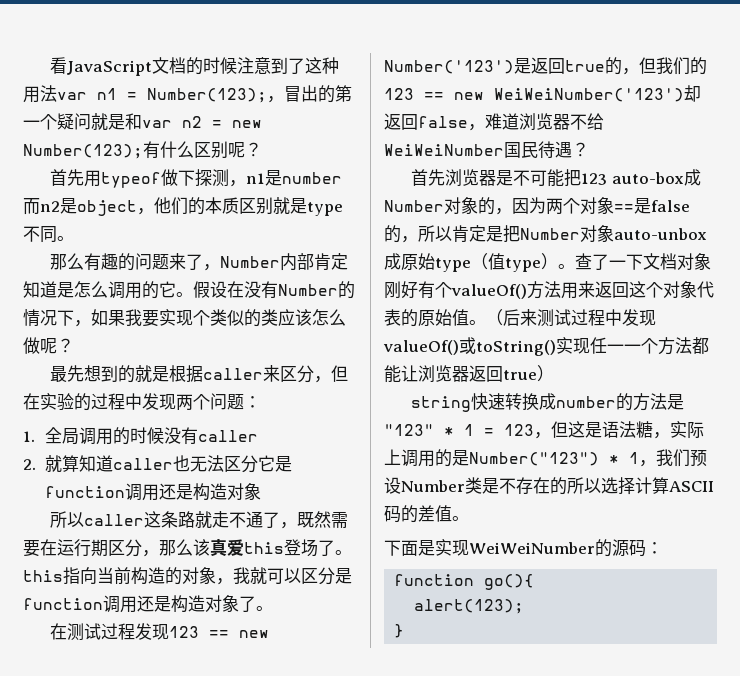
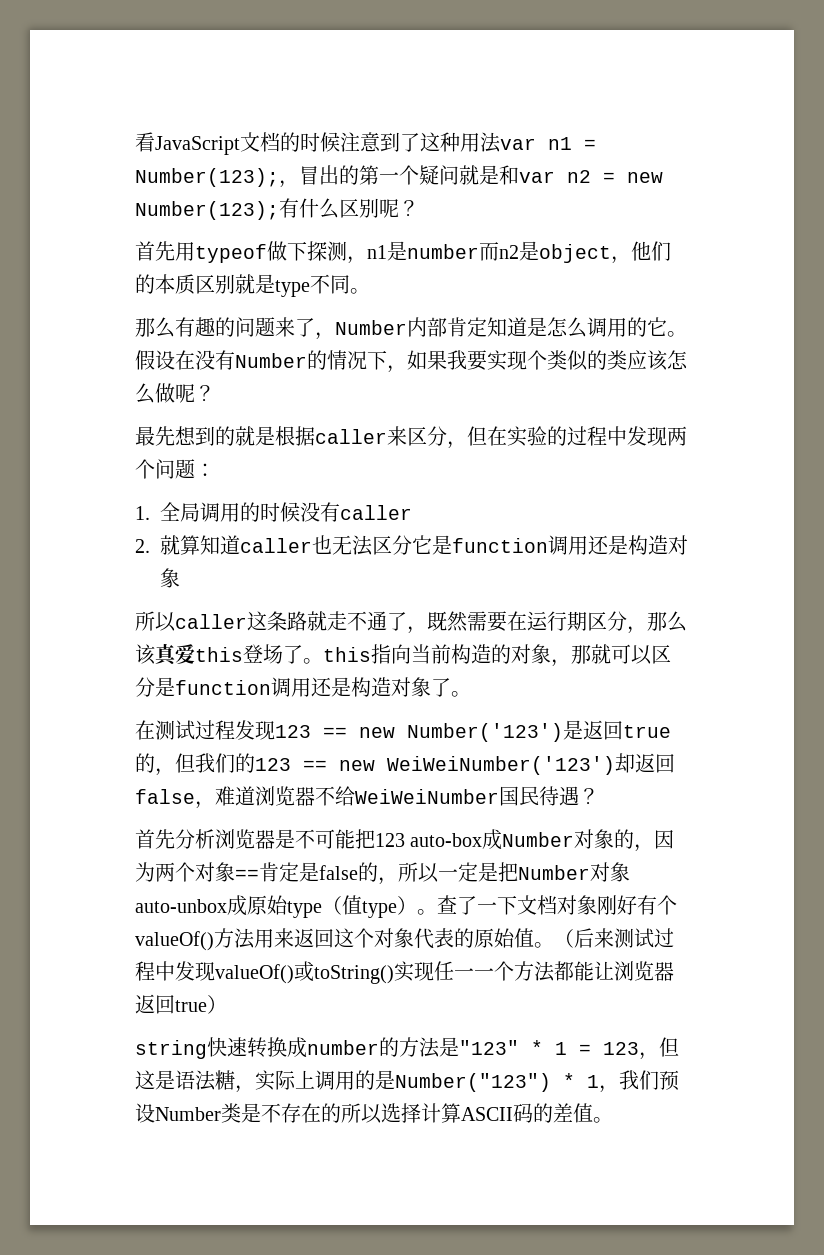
[233,567,250,584] 我 -> [571,645,591,664] 那
(446, 177) none -> [175,829,215,849] 分析
(634, 208) none -> [259,862,299,882] 肯定
[452,225,469,242] 肯 -> [438,869,458,880] 一
[384,539,663,557] [394,574,535,590] [414,599,525,614] [394,624,405,638] // 下面是实现WeiWeiNumber的源码： // function go(){ // alert(123); // } -> (613, 1120) none

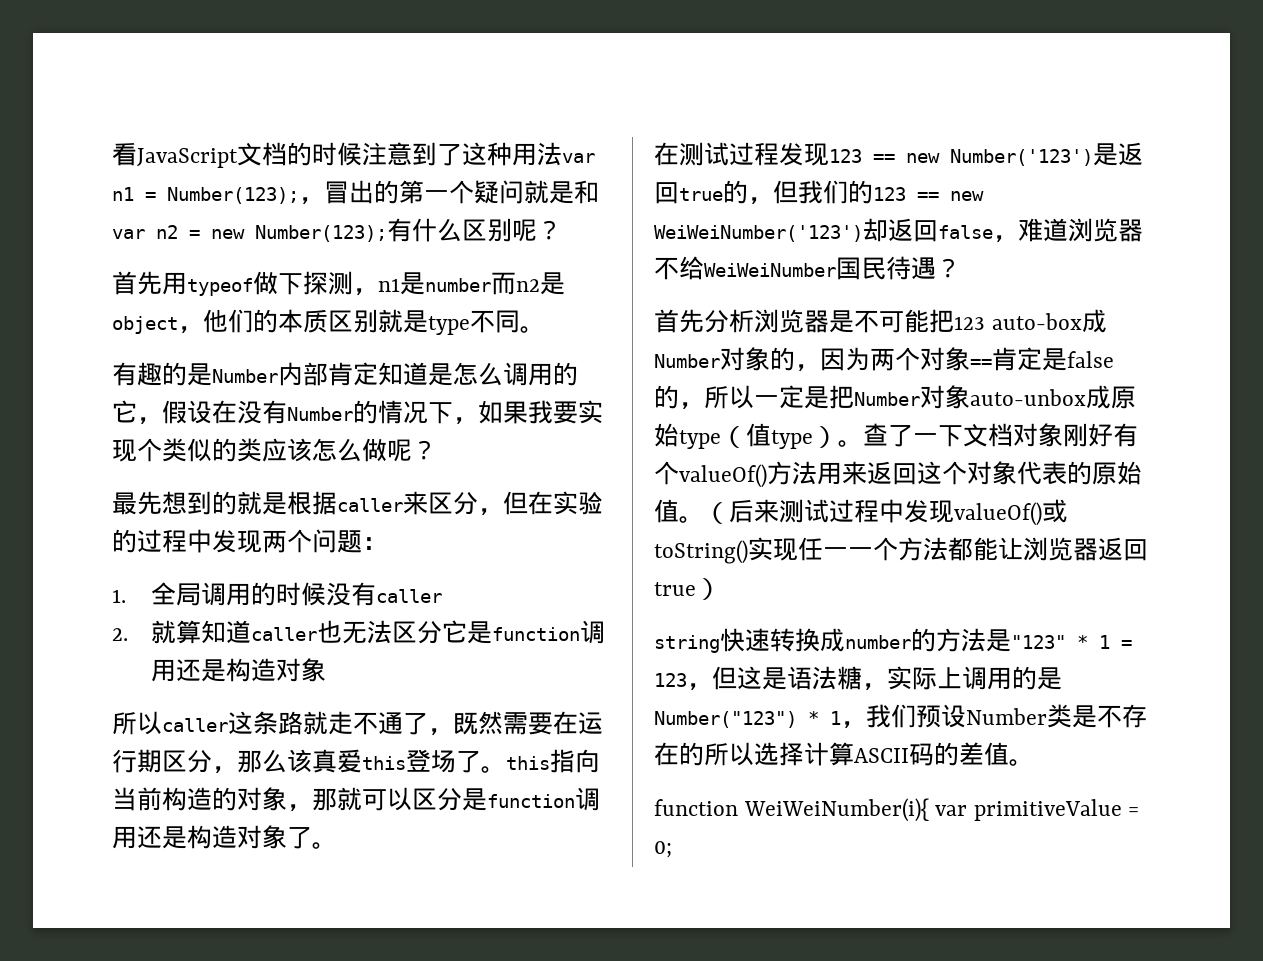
[135,317,335,340] 那么有趣的问题来了， -> [112,362,212,386] 有趣的是
[667,331,687,337] 。 -> [137,417,162,425] ，
(613, 1120) none -> [654,798,1140,822] [654,841,672,858] // function WeiWeiNumber(i){ var primitiveValue = 0;

